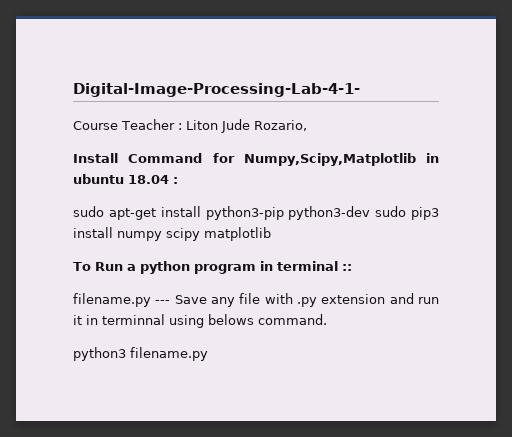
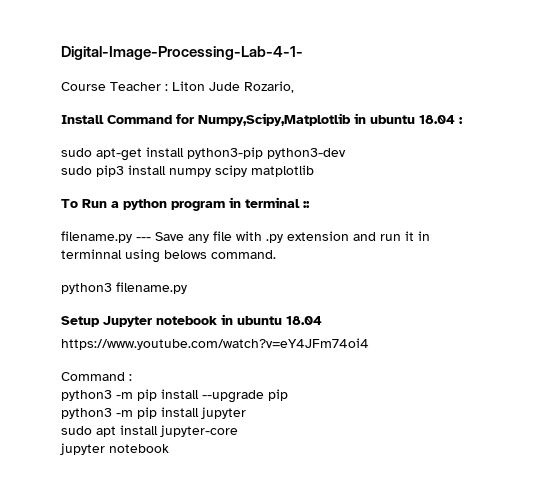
(371, 213) none -> (346, 153) //
(208, 354) none -> [61,314,322,327] [61,338,369,350] [61,372,132,381] [61,389,288,403] [61,407,246,419] [61,425,238,437] [60,443,169,455] // Setup Jupyter notebook in ubuntu 18.04 // https://www.youtube.com/watch?v=eY4JFm74oi4 // Command : // python3 -m pip install --upgrade pip // python3 -m pip install jupyter // sudo apt install jupyter-core // jupyter notebook

